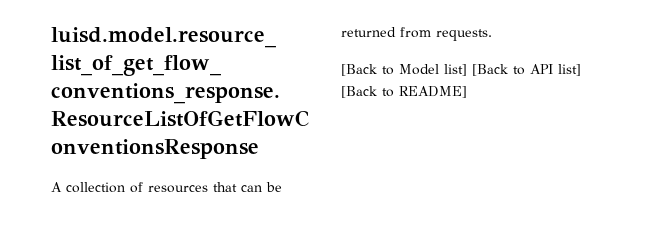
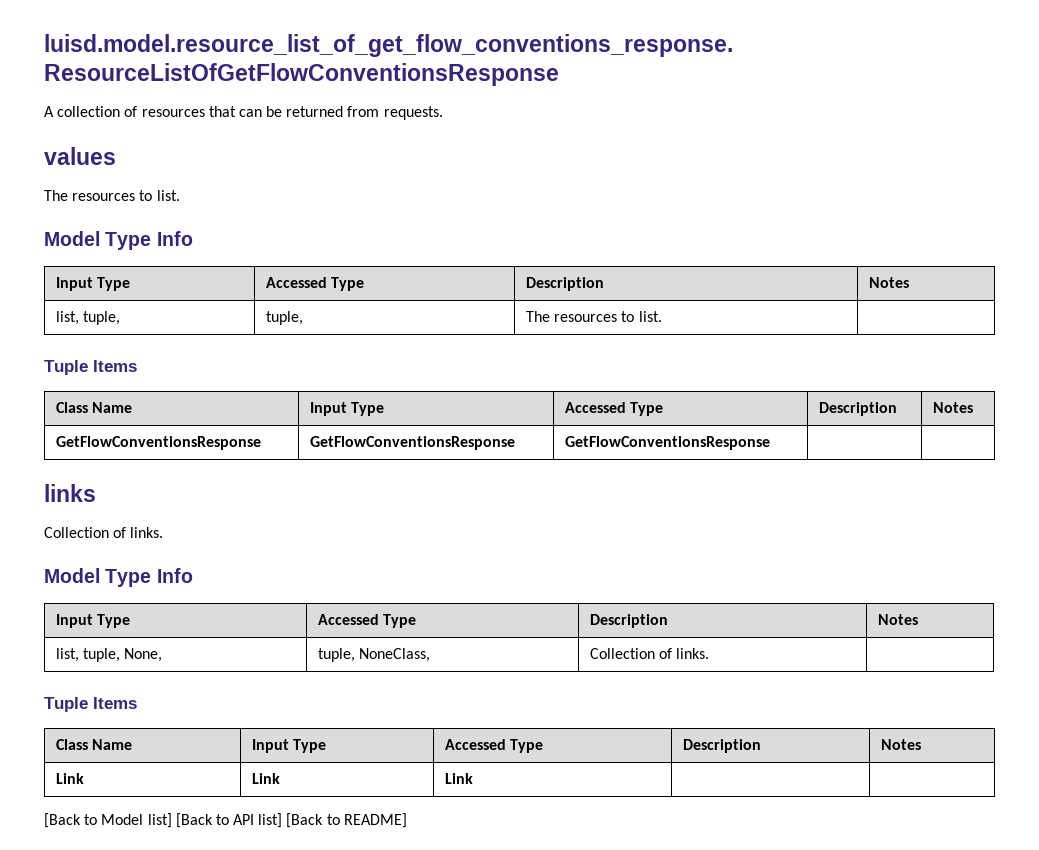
(492, 35) none -> [44,147,116,165] [44,190,180,201] [44,231,193,250] [56,277,131,291] [266,277,365,291] [526,277,605,291] [869,277,910,288] [56,311,121,325] [266,311,304,325] [526,311,662,322] [44,360,137,375] [56,402,133,413] [310,402,385,416] [565,402,664,416] [819,402,898,416] [933,402,974,413] [56,436,262,450] [310,436,516,450] [565,436,771,450] [44,484,96,502] [44,527,164,538] [44,568,193,587] [56,614,131,628] [318,614,417,628] [590,614,669,628] [878,614,919,625] [56,648,163,662] [318,648,431,662] [590,648,710,659] [44,697,137,712] [56,739,133,750] [252,739,327,753] [445,739,544,753] [683,739,762,753] [881,739,922,750] [56,773,85,784] [252,773,281,784] [445,773,474,784] // values // The resources to list. // Model Type Info // Input Type | Accessed Type | Description | Notes // list, tuple, | tuple, | The resources to list. | // Tuple Items // Class Name | Input Type | Accessed Type | Description | Notes // GetFlowConventionsResponse | GetFlowConventionsResponse | GetFlowConventionsResponse | | // links // Collection of links. // Model Type Info // Input Type | Accessed Type | Description | Notes // list, tuple, None, | tuple, NoneClass, | Collection of links. | // Tuple Items // Class Name | Input Type | Accessed Type | Description | Notes // Link | Link | Link | |

